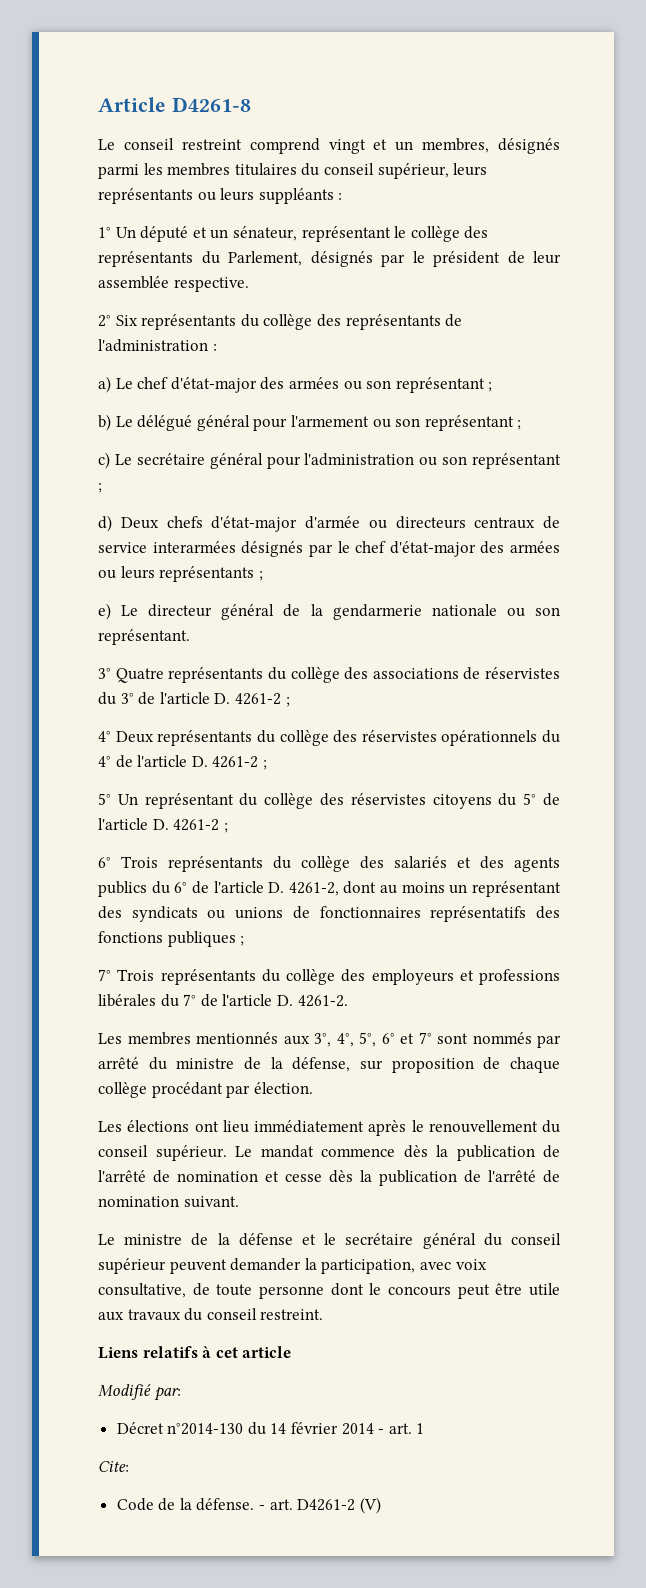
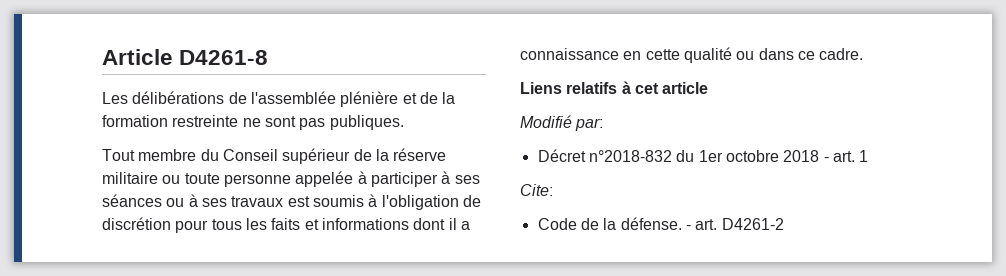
[98,138,560,154] [98,163,488,179] [98,188,343,204] [98,226,489,242] [98,251,561,267] [98,276,249,292] [98,314,463,330] [98,339,217,352] [98,376,493,393] [98,414,522,431] [98,452,561,469] [98,483,102,493] [98,515,560,532] [98,541,560,557] [98,566,263,582] [98,603,560,620] [98,629,190,645] [98,667,560,683] [98,692,290,707] [98,730,560,746] [98,755,267,770] [98,793,560,809] [98,818,228,833] [98,856,560,872] [98,881,561,897] [98,906,560,922] [98,931,245,947] [98,969,560,985] [98,994,348,1007] [98,1032,561,1048] [98,1057,560,1073] [98,1082,313,1098] [98,1120,560,1136] [98,1145,560,1161] [98,1170,560,1186] [98,1196,239,1208] [98,1233,561,1249] [98,1258,487,1274] [98,1283,560,1299] [98,1308,324,1321] Le conseil restreint comprend vingt et un membres, désignés parmi les membres titulaires du conseil supérieur, leurs représentants ou leurs suppléants : // 1° Un député et un sénateur, représentant le collège des représentants du Parlement, désignés par le président de leur assemblée respective. // 2° Six représentants du collège des représentants de l'administration : // a) Le chef d'état-major des armées ou son représentant ; // b) Le délégué général pour l'armement ou son représentant ; // c) Le secrétaire général pour l'administration ou son représentant ; // d) Deux chefs d'état-major d'armée ou directeurs centraux de service interarmées désignés par le chef d'état-major des armées ou leurs représentants ; // e) Le directeur général de la gendarmerie nationale ou son représentant. // 3° Quatre représentants du collège des associations de réservistes du 3° de l'article D. 4261-2 ; // 4° Deux représentants du collège des réservistes opérationnels du 4° de l'article D. 4261-2 ; // 5° Un représentant du collège des réservistes citoyens du 5° de l'article D. 4261-2 ; // 6° Trois représentants du collège des salariés et des agents publics du 6° de l'article D. 4261-2, dont au moins un représentant des syndicats ou unions de fonctionnaires représentatifs des fonctions publiques ; // 7° Trois représentants du collège des employeurs et professions libérales du 7° de l'article D. 4261-2. // Les membres mentionnés aux 3°, 4°, 5°, 6° et 7° sont nommés par arrêté du ministre de la défense, sur proposition de chaque collège procédant par élection. // Les élections ont lieu immédiatement après le renouvellement du conseil supérieur. Le mandat commence dès la publication de l'arrêté de nomination et cesse dès la publication de l'arrêté de nomination suivant. // Le ministre de la défense et le secrétaire général du conseil supérieur peuvent demander la participation, avec voix consultative, de toute personne dont le concours peut être utile aux travaux du conseil restreint. -> [102,91,456,107] [102,115,404,130] [102,148,447,164] [102,171,480,187] [102,194,481,210] [102,217,470,233] [520,47,864,63] Les délibérations de l'assemblée plénière et de la formation restreinte ne sont pas publiques. // Tout membre du Conseil supérieur de la réserve militaire ou toute personne appelée à participer à ses séances ou à ses travaux est soumis à l'obligation de discrétion pour tous les faits et informations dont il a connaissance en cette qualité ou dans ce cadre.
[167,1422,374,1435] n°2014-130 du 14 février 2014 -> [588,150,820,162] n°2018-832 du 1er octobre 2018
[359,1497,381,1514] (V) -> (784, 224) none

